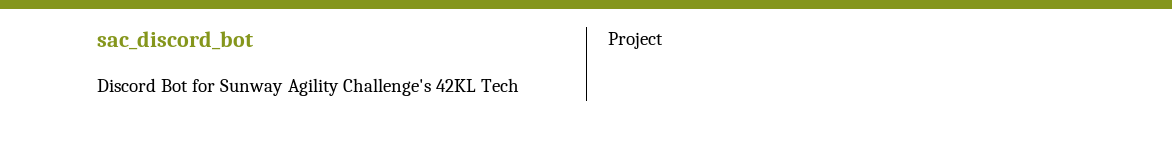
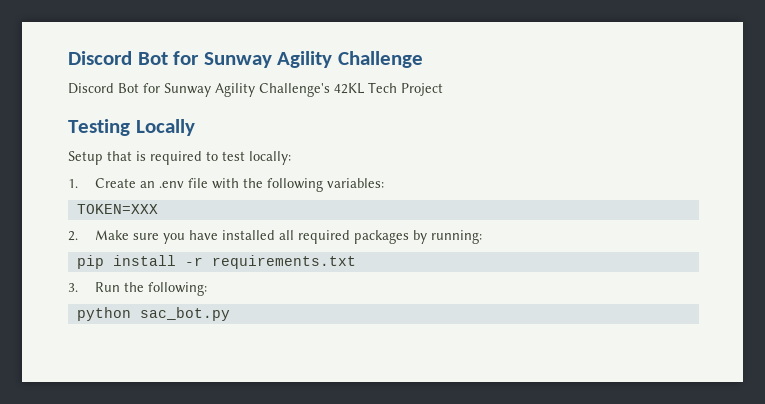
[97,31,253,50] sac_discord_bot -> [68,51,423,68] Discord Bot for Sunway Agility Challenge
(663, 40) none -> [68,119,195,136] [68,151,291,165] [68,178,384,192] [76,204,158,214] [68,230,482,244] [76,255,356,269] [68,282,207,296] [76,307,230,321] // Testing Locally // Setup that is required to test locally: // 1. Create an .env file with the following variables: // TOKEN=XXX // 2. Make sure you have installed all required packages by running: // pip install -r requirements.txt // 3. Run the following: // python sac_bot.py

